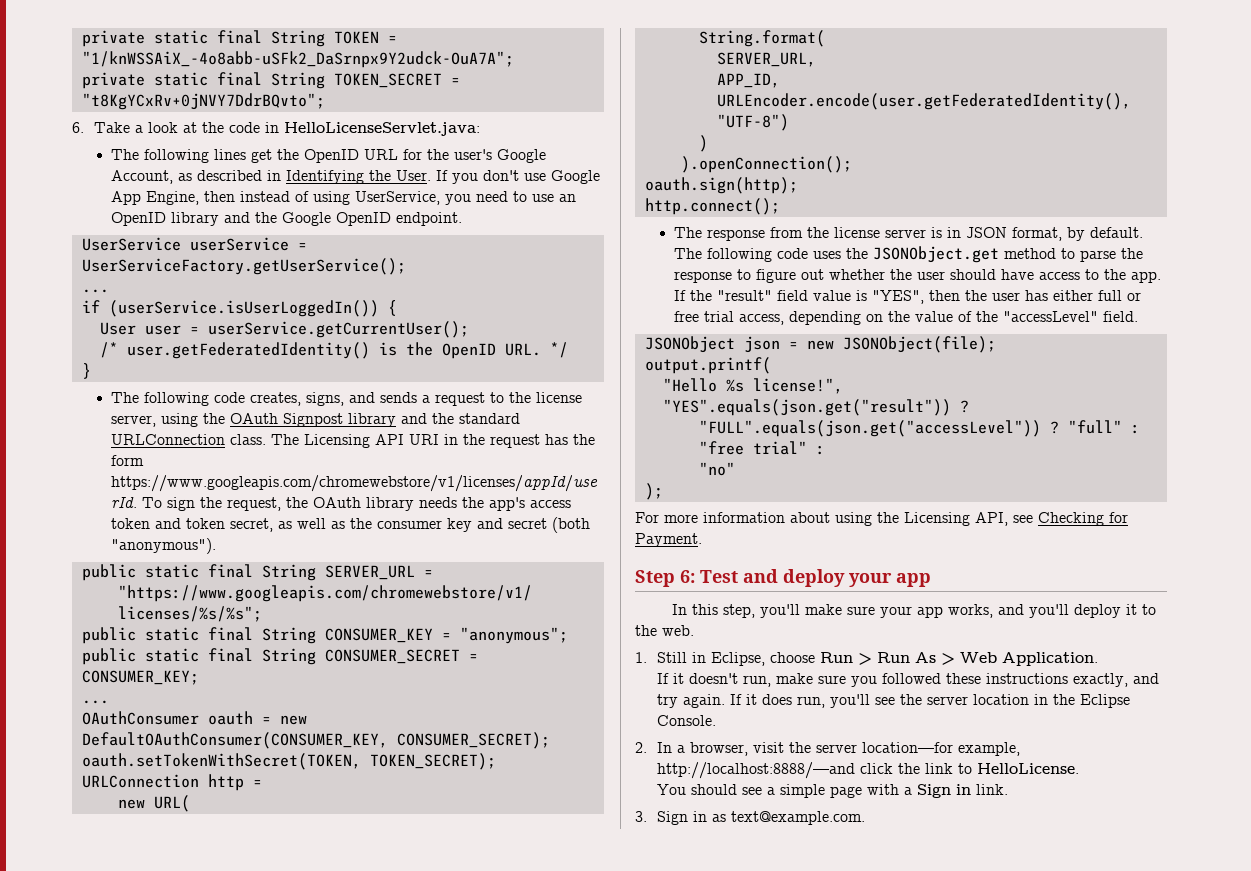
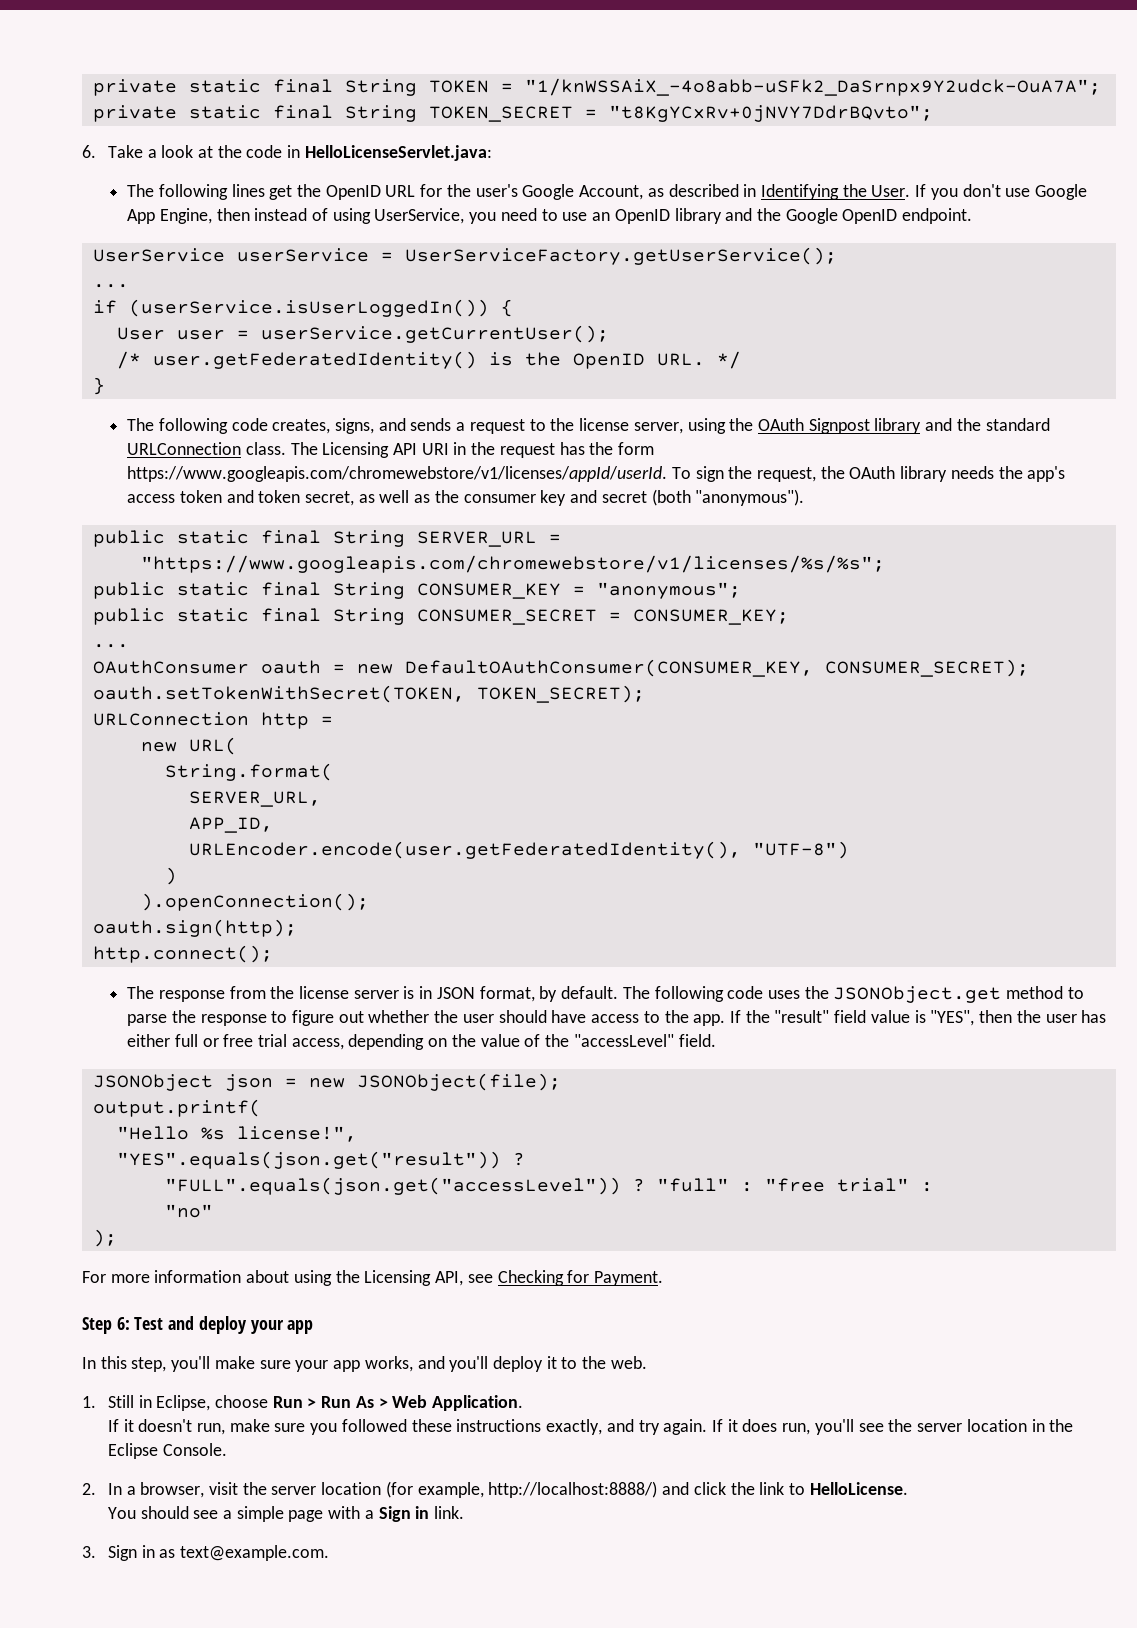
[861,742,1020,756] [656,762,855,779] location—for example, http://localhost:8888/—and -> [321,1481,690,1498] location (for example, http://localhost:8888/) and

